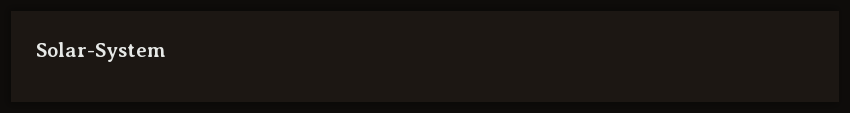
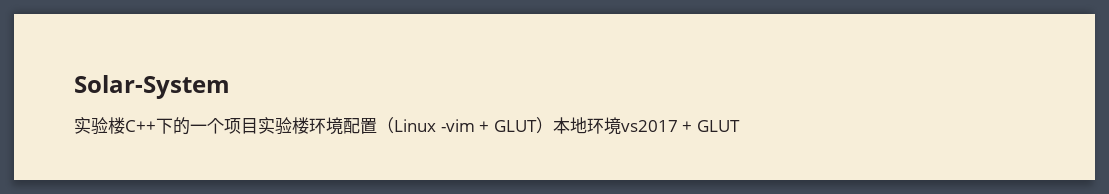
(166, 52) none -> [74,117,740,135] // 实验楼C++下的一个项目实验楼环境配置（Linux -vim + GLUT）本地环境vs2017 + GLUT

